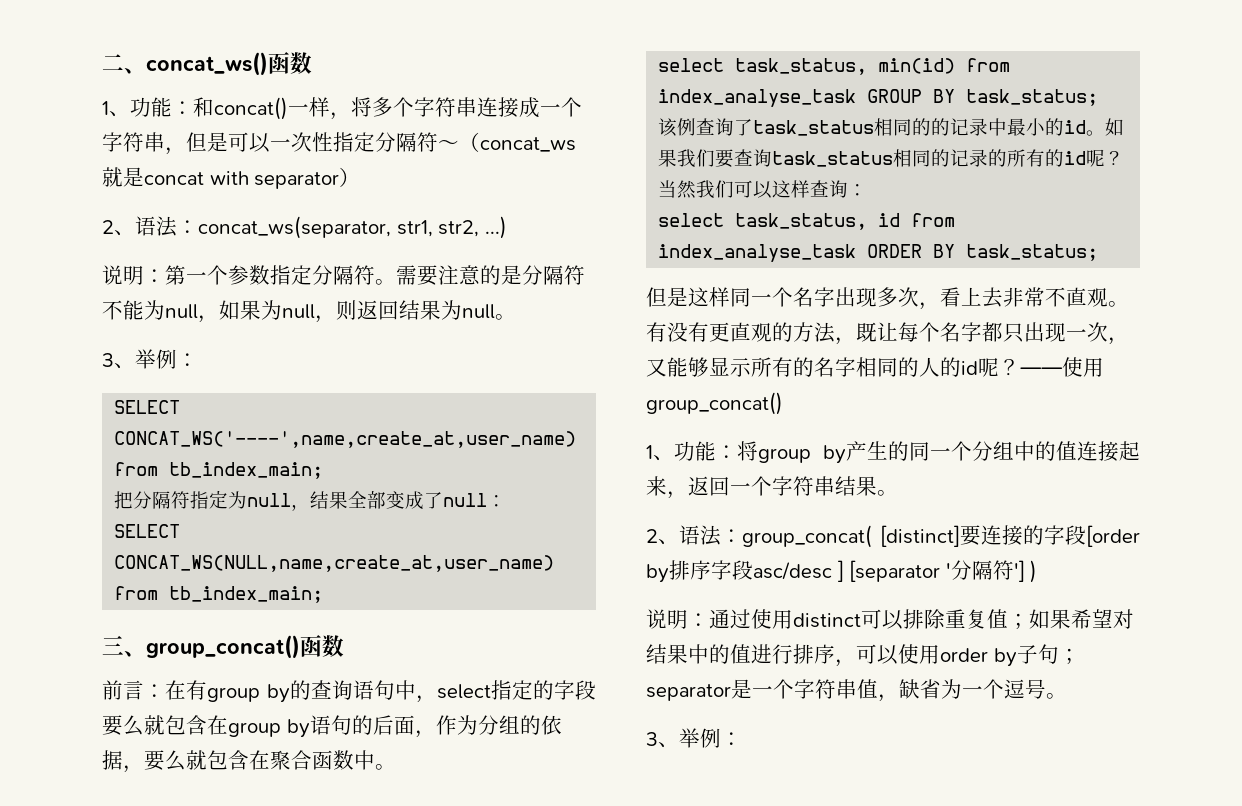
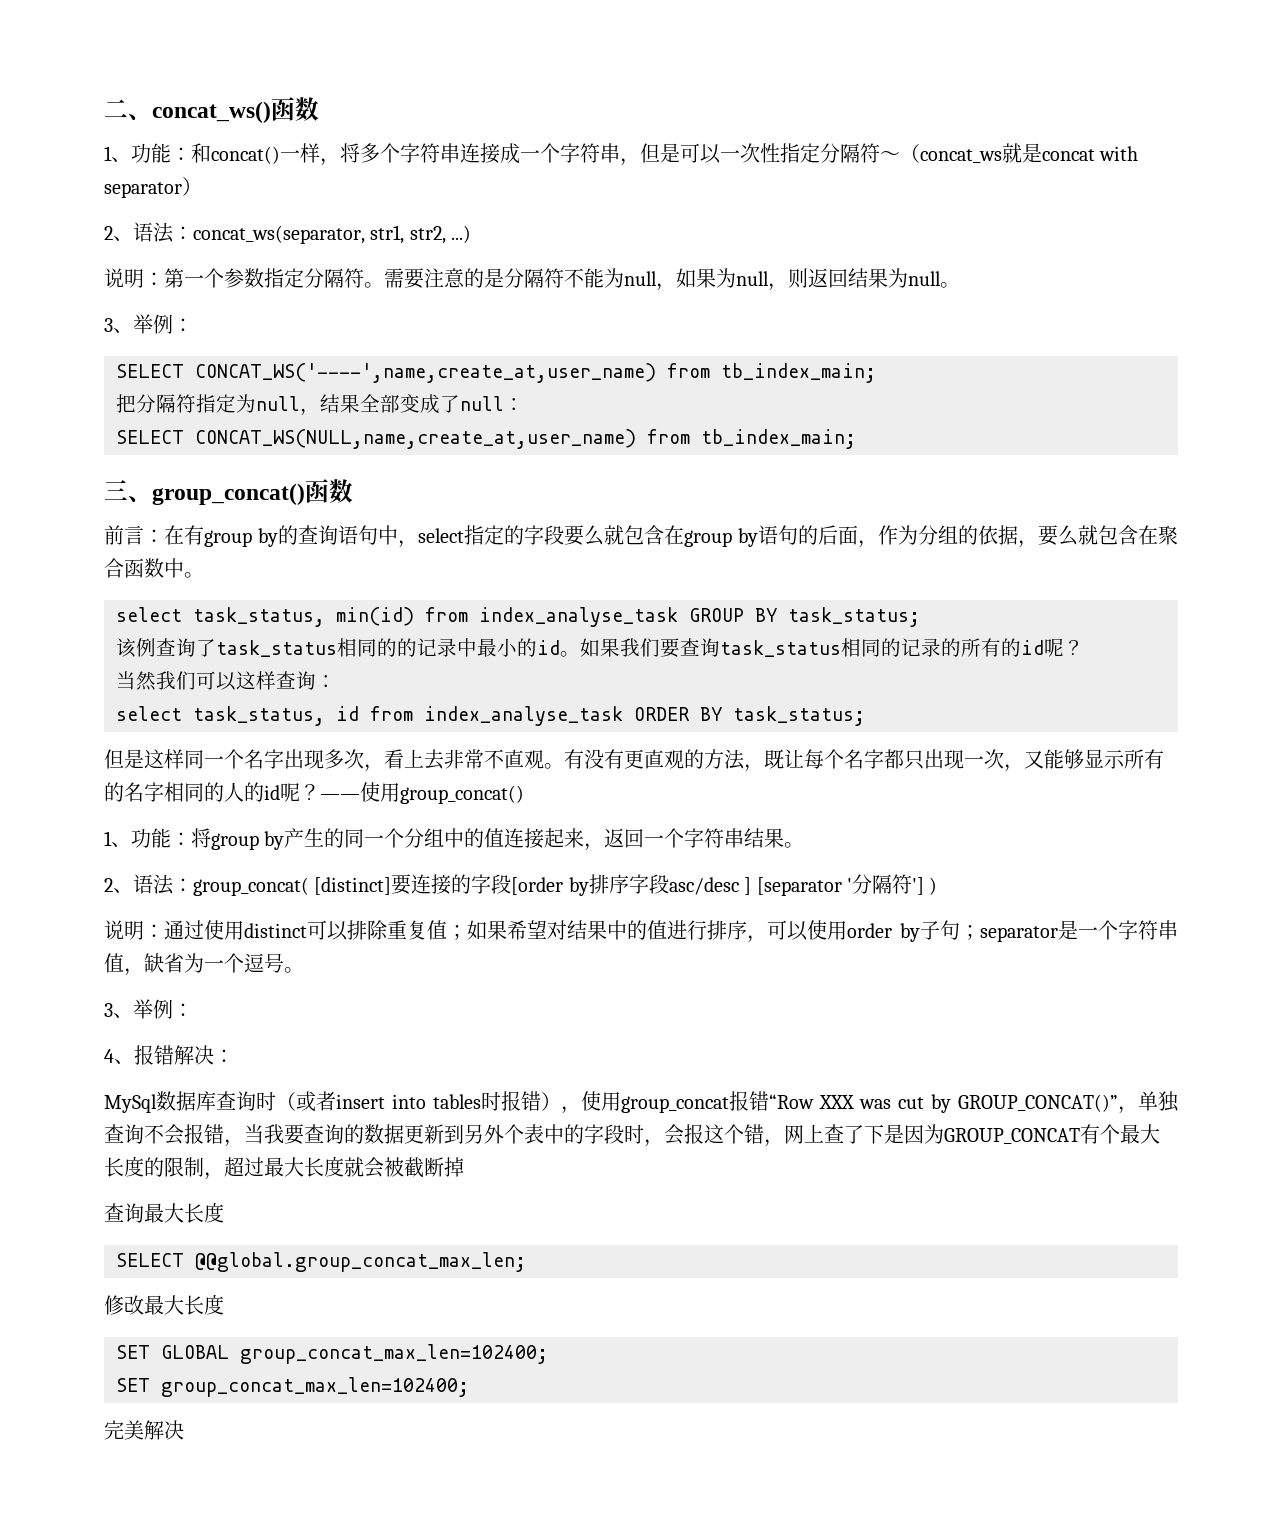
(742, 739) none -> [104,1045,234,1065] [104,1091,1179,1114] [104,1124,1160,1147] [104,1156,464,1180] [104,1202,224,1223] [116,1252,526,1272] [104,1294,224,1315] [116,1344,548,1364] [116,1377,469,1397] [104,1420,184,1440] // 4、报错解决： // MySql数据库查询时（或者insert into tables时报错），使用group_concat报错“Row XXX was cut by GROUP_CONCAT()”，单独查询不会报错，当我要查询的数据更新到另外个表中的字段时，会报这个错，网上查了下是因为GROUP_CONCAT有个最大长度的限制，超过最大长度就会被截断掉 // 查询最大长度 // SELECT @@global.group_concat_max_len; // 修改最大长度 // SET GLOBAL group_concat_max_len=102400; // SET group_concat_max_len=102400; // 完美解决

